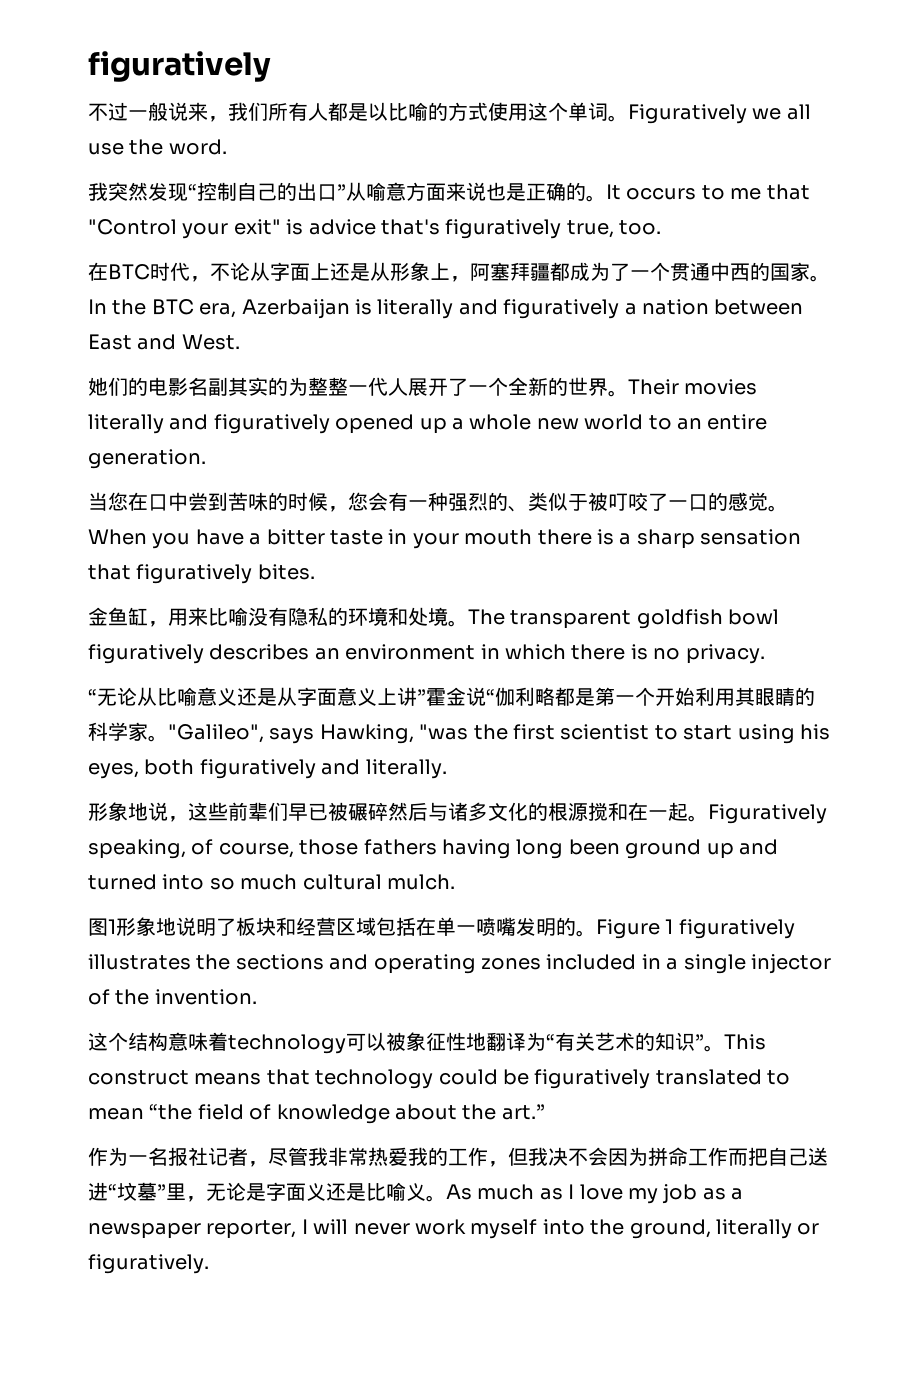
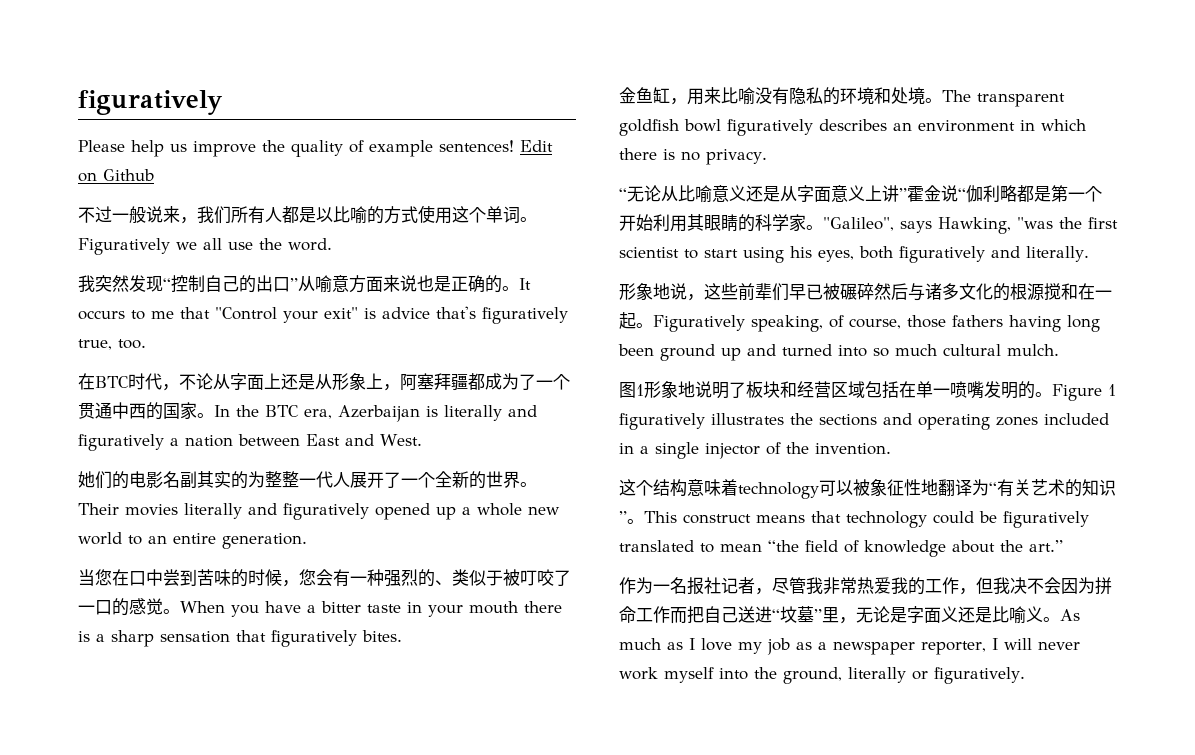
[88,51,271,82] figuratively -> [78,90,223,115] [78,140,553,157] [78,169,154,182] figuratively // Please help us improve the quality of example sentences! Edit on Github

